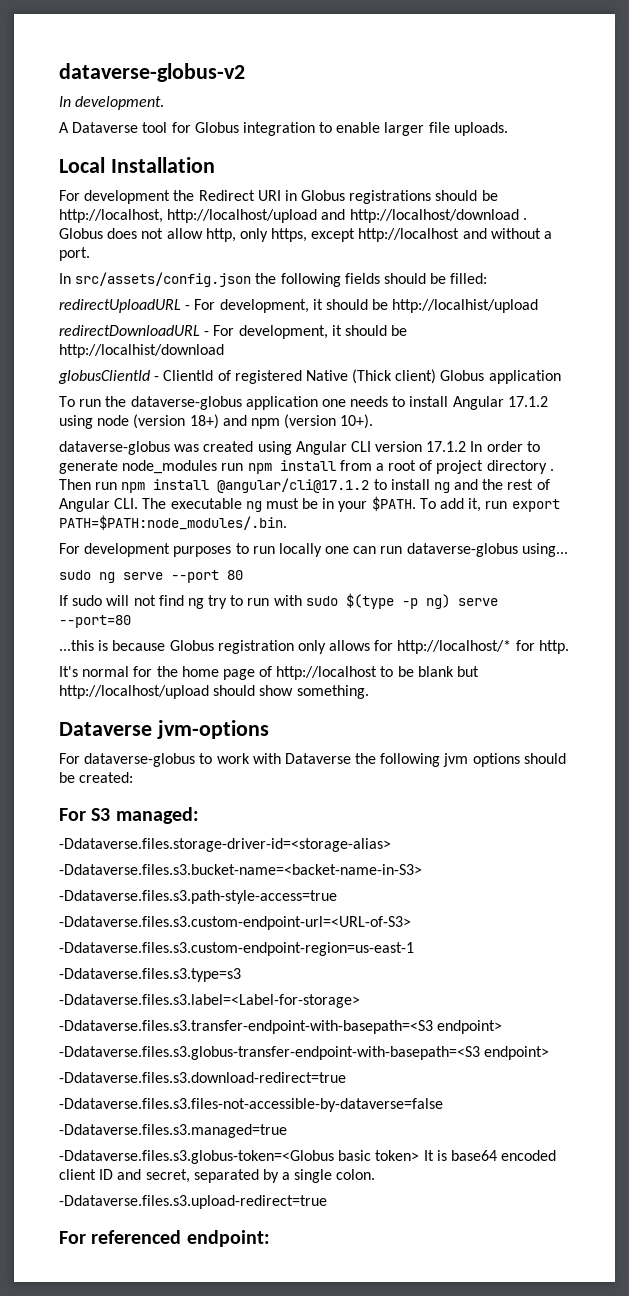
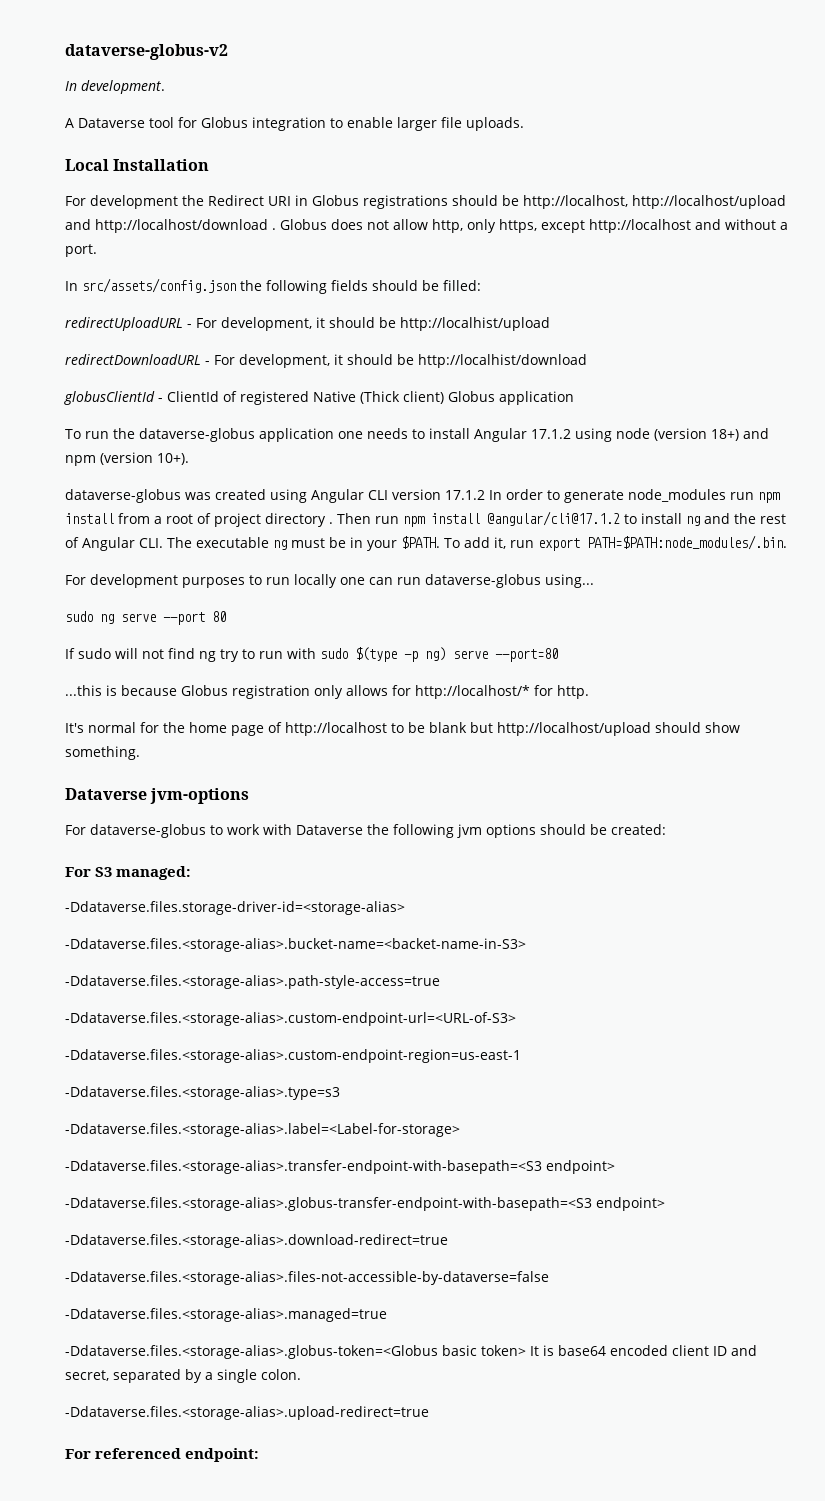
[59,864,422,875] [59,890,337,904] [59,916,411,930] [59,942,414,956] [59,968,241,982] [59,994,360,1008] [59,1020,503,1034] [59,1046,550,1060] [59,1072,346,1083] [59,1098,443,1112] [59,1124,287,1138] [59,1150,334,1164] -Ddataverse.files.s3.bucket-name=<backet-name-in-S3> // -Ddataverse.files.s3.path-style-access=true // -Ddataverse.files.s3.custom-endpoint-url=<URL-of-S3> // -Ddataverse.files.s3.custom-endpoint-region=us-east-1 // -Ddataverse.files.s3.type=s3 // -Ddataverse.files.s3.label=<Label-for-storage> // -Ddataverse.files.s3.transfer-endpoint-with-basepath=<S3 endpoint> // -Ddataverse.files.s3.globus-transfer-endpoint-with-basepath=<S3 endpoint> // -Ddataverse.files.s3.download-redirect=true // -Ddataverse.files.s3.files-not-accessible-by-dataverse=false // -Ddataverse.files.s3.managed=true // -Ddataverse.files.s3.globus-token=<Globus -> [65,938,526,952] [65,975,440,989] [65,1012,516,1026] [65,1049,521,1063] [65,1086,340,1100] [65,1123,460,1137] [65,1160,615,1174] [65,1197,665,1211] [65,1234,448,1248] [65,1271,549,1285] [65,1308,387,1322] [65,1345,438,1359] -Ddataverse.files.<storage-alias>.bucket-name=<backet-name-in-S3> // -Ddataverse.files.<storage-alias>.path-style-access=true // -Ddataverse.files.<storage-alias>.custom-endpoint-url=<URL-of-S3> // -Ddataverse.files.<storage-alias>.custom-endpoint-region=us-east-1 // -Ddataverse.files.<storage-alias>.type=s3 // -Ddataverse.files.<storage-alias>.label=<Label-for-storage> // -Ddataverse.files.<storage-alias>.transfer-endpoint-with-basepath=<S3 endpoint> // -Ddataverse.files.<storage-alias>.globus-transfer-endpoint-with-basepath=<S3 endpoint> // -Ddataverse.files.<storage-alias>.download-redirect=true // -Ddataverse.files.<storage-alias>.files-not-accessible-by-dataverse=false // -Ddataverse.files.<storage-alias>.managed=true // -Ddataverse.files.<storage-alias>.globus-token=<Globus
[59,1195,327,1209] -Ddataverse.files.s3.upload-redirect=true -> [65,1406,429,1420] -Ddataverse.files.<storage-alias>.upload-redirect=true

